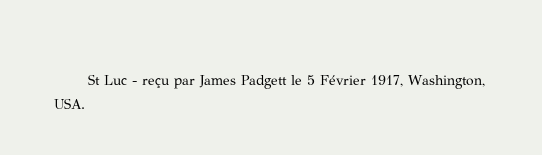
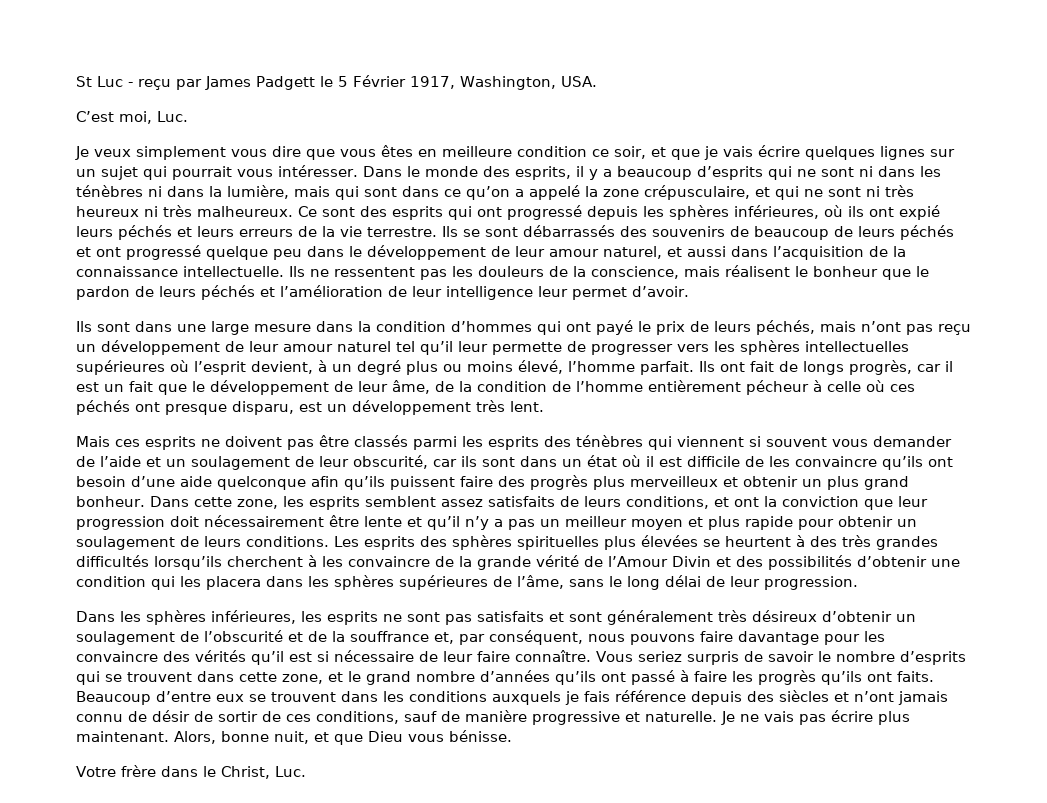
(85, 103) none -> [76,111,188,124] [75,145,955,160] [76,165,941,180] [76,185,914,200] [76,205,940,220] [76,225,954,240] [76,245,906,260] [76,265,929,280] [76,285,689,300] [76,320,971,335] [76,340,909,355] [76,360,953,375] [76,380,915,395] [76,400,544,415] [76,435,952,450] [76,455,953,470] [76,475,909,490] [76,496,928,510] [76,515,917,530] [76,535,938,550] [76,555,960,570] [76,575,858,590] [76,610,916,625] [76,630,885,645] [76,650,966,665] [76,670,934,685] [76,690,948,705] [76,710,910,725] [76,730,512,745] [76,765,306,779] // C’est moi, Luc. // Je veux simplement vous dire que vous êtes en meilleure condition ce soir, et que je vais écrire quelques lignes sur un sujet qui pourrait vous intéresser. Dans le monde des esprits, il y a beaucoup d’esprits qui ne sont ni dans les ténèbres ni dans la lumière, mais qui sont dans ce qu’on a appelé la zone crépusculaire, et qui ne sont ni très heureux ni très malheureux. Ce sont des esprits qui ont progressé depuis les sphères inférieures, où ils ont expié leurs péchés et leurs erreurs de la vie terrestre. Ils se sont débarrassés des souvenirs de beaucoup de leurs péchés et ont progressé quelque peu dans le développement de leur amour naturel, et aussi dans l’acquisition de la connaissance intellectuelle. Ils ne ressentent pas les douleurs de la conscience, mais réalisent le bonheur que le pardon de leurs péchés et l’amélioration de leur intelligence leur permet d’avoir. // Ils sont dans une large mesure dans la condition d’hommes qui ont payé le prix de leurs péchés, mais n’ont pas reçu un développement de leur amour naturel tel qu’il leur permette de progresser vers les sphères intellectuelles supérieures où l’esprit devient, à un degré plus ou moins élevé, l’homme parfait. Ils ont fait de longs progrès, car il est un fait que le développement de leur âme, de la condition de l’homme entièrement pécheur à celle où ces péchés ont presque disparu, est un développement très lent. // Mais ces esprits ne doivent pas être classés parmi les esprits des ténèbres qui viennent si souvent vous demander de l’aide et un soulagement de leur obscurité, car ils sont dans un état où il est difficile de les convaincre qu’ils ont besoin d’une aide quelconque afin qu’ils puissent faire des progrès plus merveilleux et obtenir un plus grand bonheur. Dans cette zone, les esprits semblent assez satisfaits de leurs conditions, et ont la conviction que leur progression doit nécessairement être lente et qu’il n’y a pas un meilleur moyen et plus rapide pour obtenir un soulagement de leurs conditions. Les esprits des sphères spirituelles plus élevées se heurtent à des très grandes difficultés lorsqu’ils cherchent à les convaincre de la grande vérité de l’Amour Divin et des possibilités d’obtenir une condition qui les placera dans les sphères supérieures de l’âme, sans le long délai de leur progression. // Dans les sphères inférieures, les esprits ne sont pas satisfaits et sont généralement très désireux d’obtenir un soulagement de l’obscurité et de la souffrance et, par conséquent, nous pouvons faire davantage pour les convaincre des vérités qu’il est si nécessaire de leur faire connaître. Vous seriez surpris de savoir le nombre d’esprits qui se trouvent dans cette zone, et le grand nombre d’années qu’ils ont passé à faire les progrès qu’ils ont faits. Beaucoup d’entre eux se trouvent dans les conditions auxquels je fais référence depuis des siècles et n’ont jamais connu de désir de sortir de ces conditions, sauf de manière progressive et naturelle. Je ne vais pas écrire plus maintenant. Alors, bonne nuit, et que Dieu vous bénisse. // Votre frère dans le Christ, Luc.

